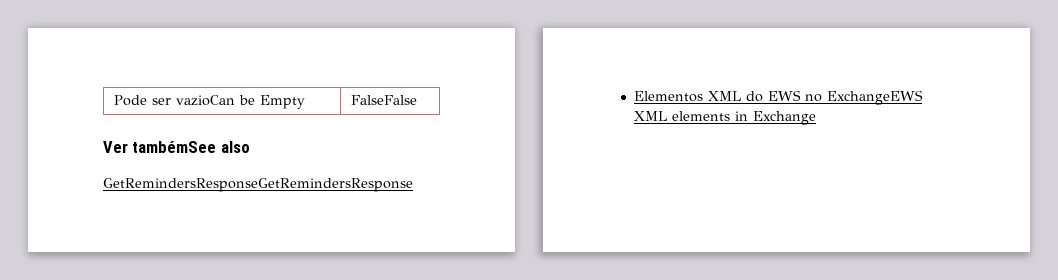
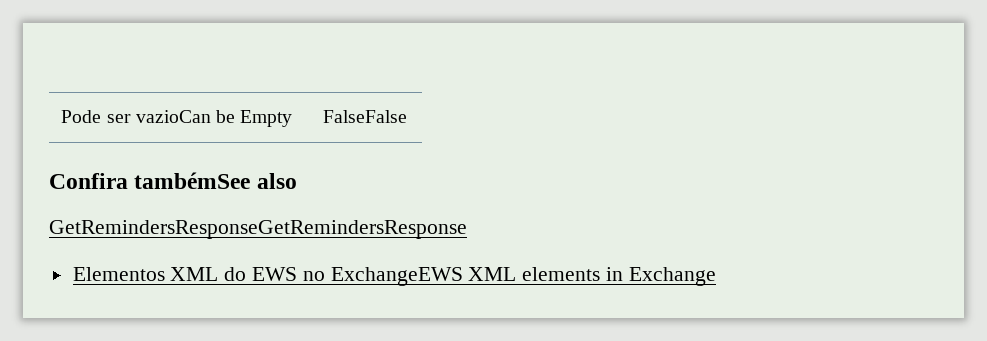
[103,141,128,153] Ver -> [49,173,128,189] Confira

